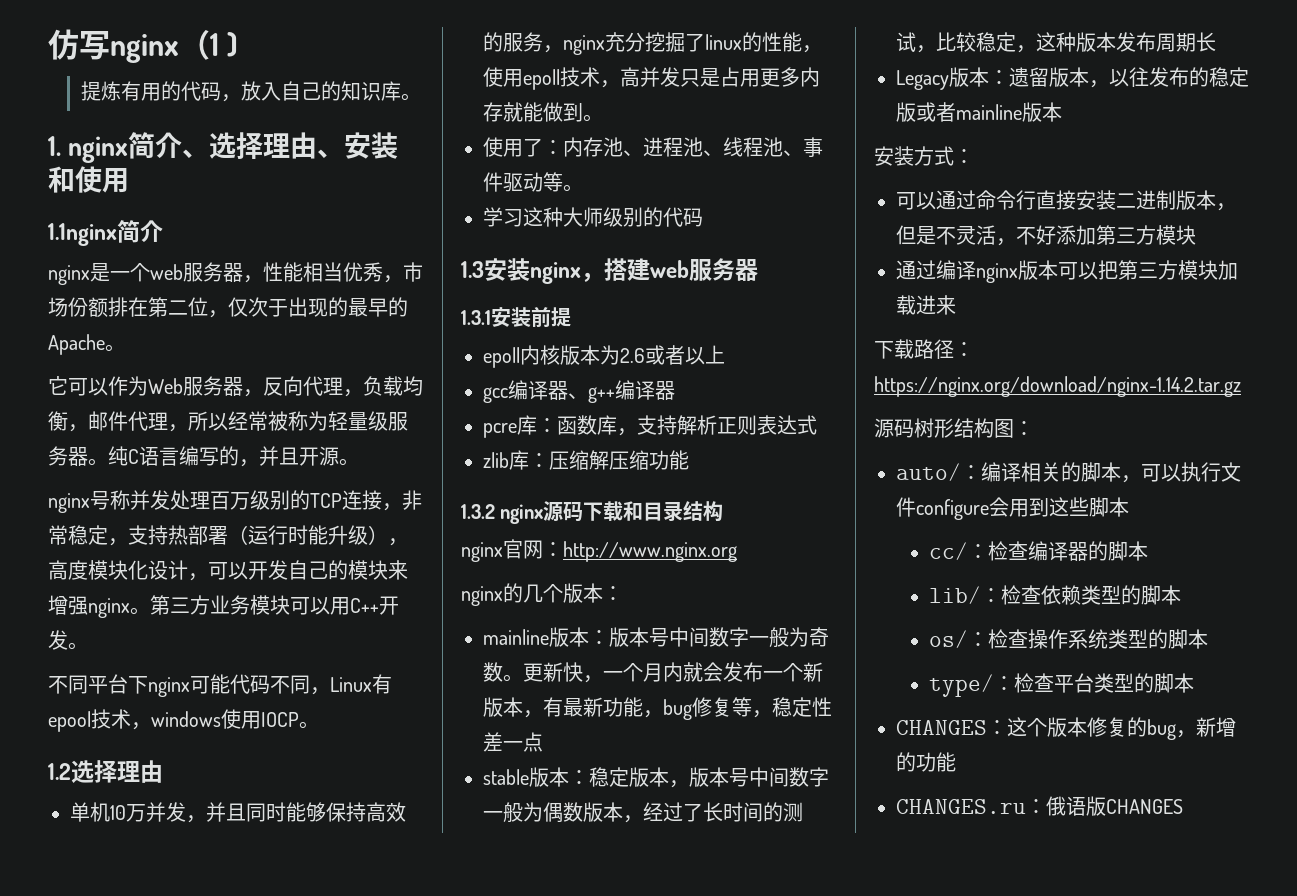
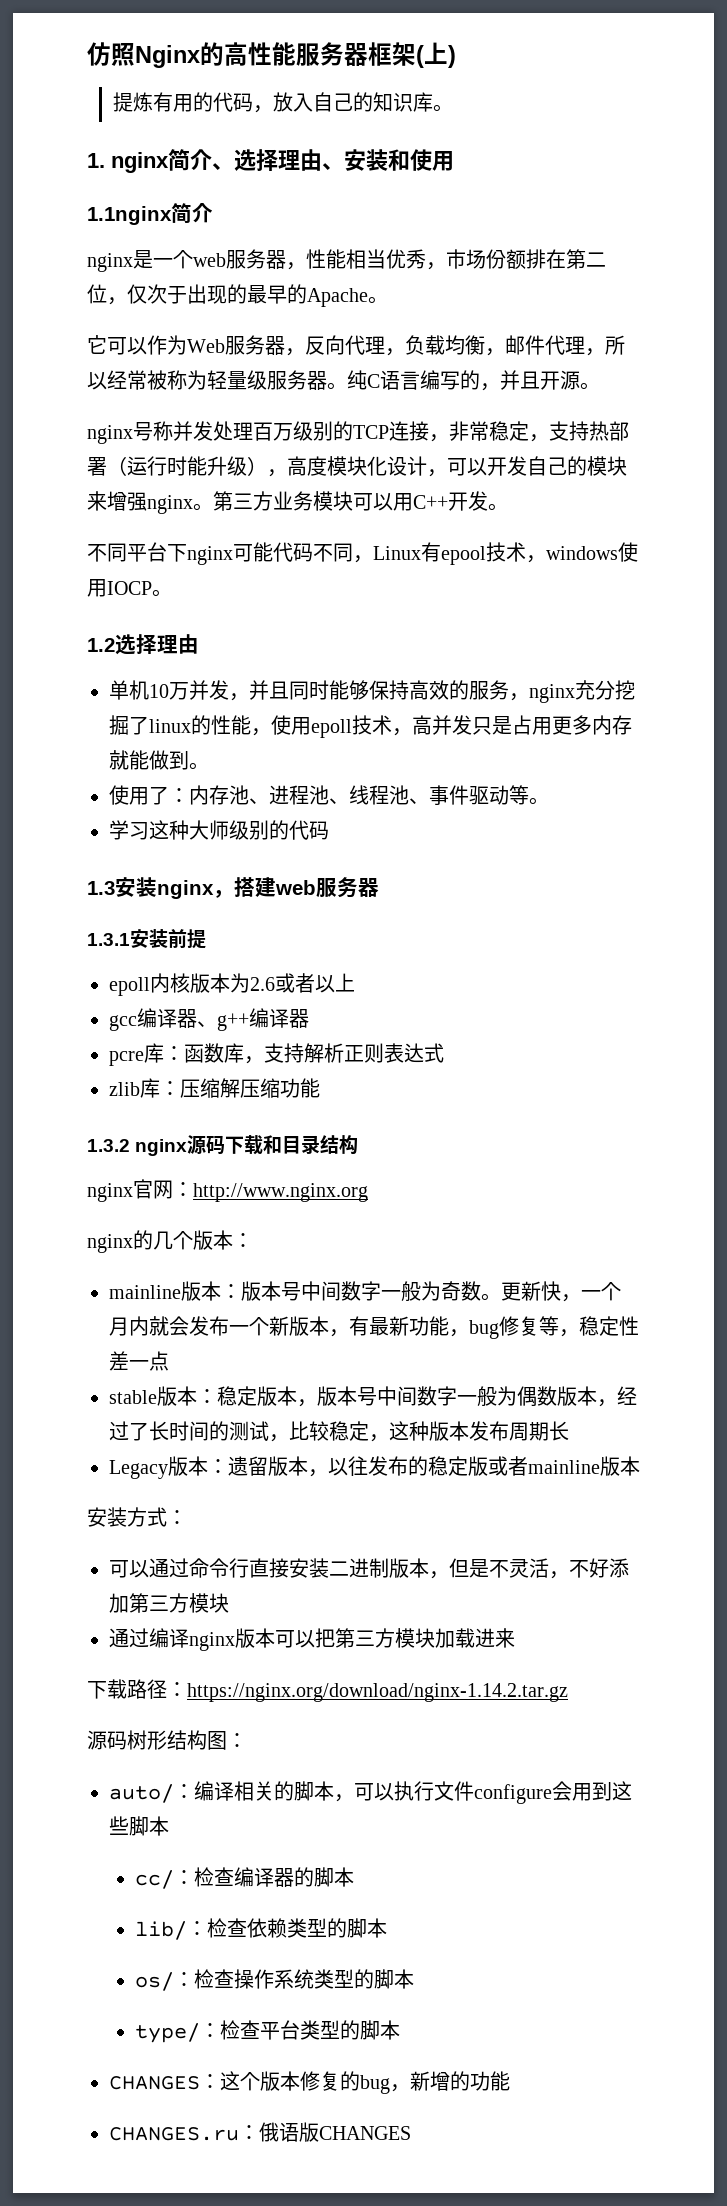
[79,30,219,63] 写nginx（1 -> [111,42,448,68] 照Nginx的高性能服务器框架(上

